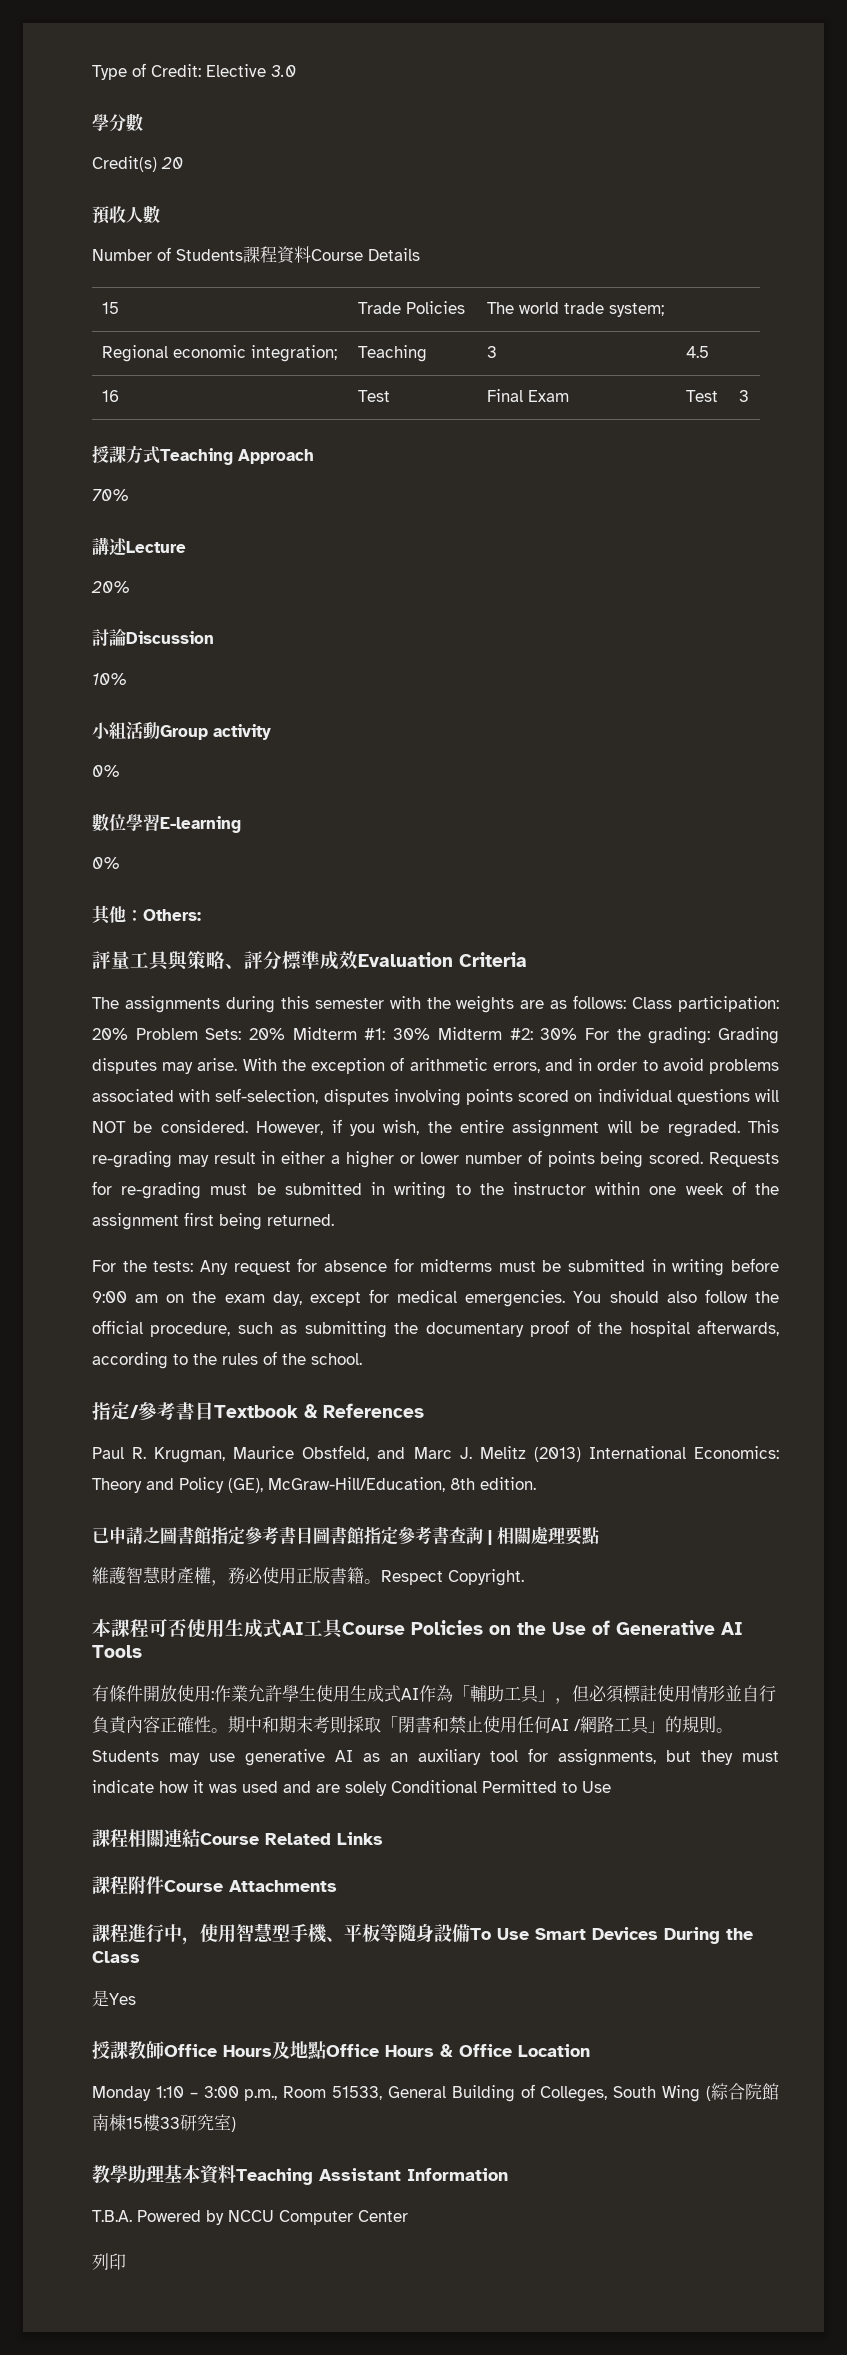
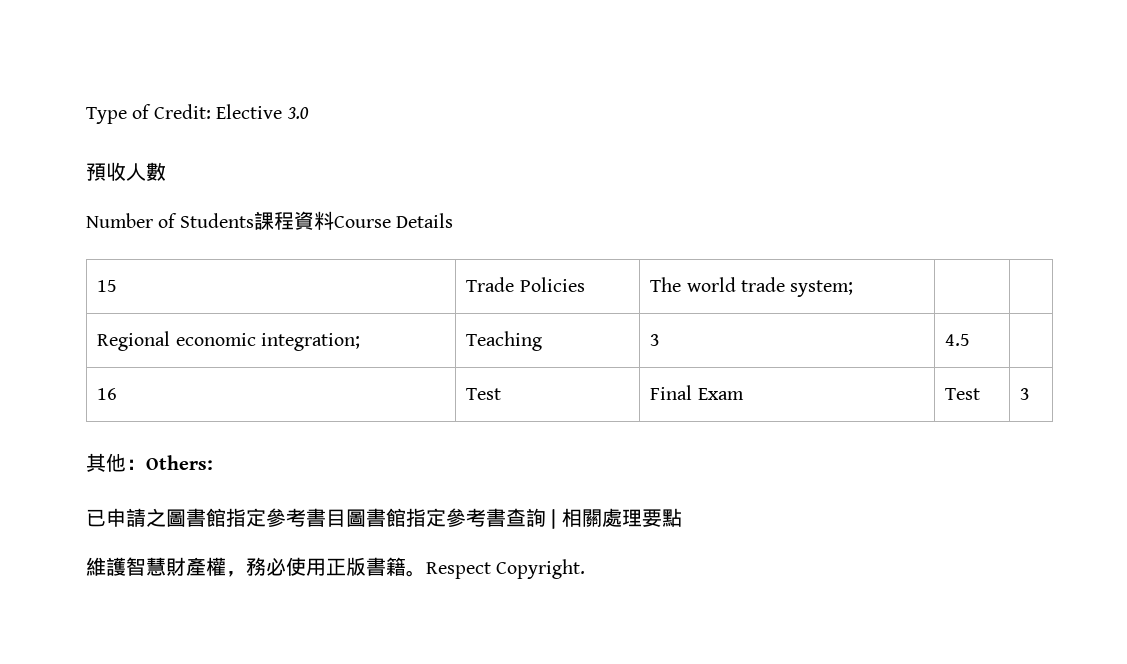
[91,113,143,132] [92,156,183,172] // 學分數 // Credit(s) 20 -> (309, 113) none
[92,445,314,465] [92,489,129,501] [92,537,186,556] [91,581,130,593] [92,629,214,646] [92,673,127,685] [92,721,271,740] [92,765,120,777] [92,813,241,833] [92,857,120,869] [92,905,201,925] [92,951,527,971] [92,995,779,1013] [92,1027,779,1044] [92,1057,779,1074] [92,1088,779,1106] [92,1119,779,1137] [92,1150,779,1168] [92,1181,779,1199] [92,1212,334,1230] [92,1258,779,1276] [92,1289,779,1307] [92,1320,779,1338] [92,1351,362,1369] [92,1401,424,1420] [92,1445,779,1463] [92,1477,536,1493] 授課方式Teaching Approach // 70% // 講述Lecture // 20% // 討論Discussion // 10% // 小組活動Group activity // 0% // 數位學習E-learning // 0% // 其他：Others: // 評量工具與策略、評分標準成效Evaluation Criteria // The assignments during this semester with the weights are as follows: Class participation: 20% Problem Sets: 20% Midterm #1: 30% Midterm #2: 30% For the grading: Grading disputes may arise. With the exception of arithmetic errors, and in order to avoid problems associated with self-selection, disputes involving points scored on individual questions will NOT be considered. However, if you wish, the entire assignment will be regraded. This re-grading may result in either a higher or lower number of points being scored. Requests for re-grading must be submitted in writing to the instructor within one week of the assignment first being returned. // For the tests: Any request for absence for midterms must be submitted in writing before 9:00 am on the exam day, except for medical emergencies. You should also follow the official procedure, such as submitting the documentary proof of the hospital afterwards, according to the rules of the school. // 指定/參考書目Textbook & References // Paul R. Krugman, Maurice Obstfeld, and Marc J. Melitz (2013) International Economics: Theory and Policy (GE), McGraw-Hill/Education, 8th edition. -> [86,453,213,472] 其他：Others:
[92,1618,743,1639] [92,1645,142,1658] [92,1685,776,1704] [92,1716,733,1734] [92,1748,779,1766] [92,1780,611,1796] [92,1829,383,1848] [92,1876,337,1895] [92,1923,753,1945] [92,1951,140,1963] [92,1990,136,2007] [92,2041,590,2060] [92,2083,779,2102] [92,2114,236,2132] [92,2165,508,2185] [92,2210,408,2225] [92,2253,126,2270] // 本課程可否使用生成式AI工具Course Policies on the Use of Generative AI Tools // 有條件開放使用:作業允許學生使用生成式AI作為「輔助工具」，但必須標註使用情形並自行負責內容正確性。期中和期末考則採取「閉書和禁止使用任何AI /網路工具」的規則。Students may use generative AI as an auxiliary tool for assignments, but they must indicate how it was used and are solely Conditional Permitted to Use // 課程相關連結Course Related Links // 課程附件Course Attachments // 課程進行中，使用智慧型手機、平板等隨身設備To Use Smart Devices During the Class // 是Yes // 授課教師Office Hours及地點Office Hours & Office Location // Monday 1:10 – 3:00 p.m., Room 51533, General Building of Colleges, South Wing (綜合院館南棟15樓33研究室) // 教學助理基本資料Teaching Assistant Information // T.B.A. Powered by NCCU Computer Center // 列印 -> (586, 569) none

